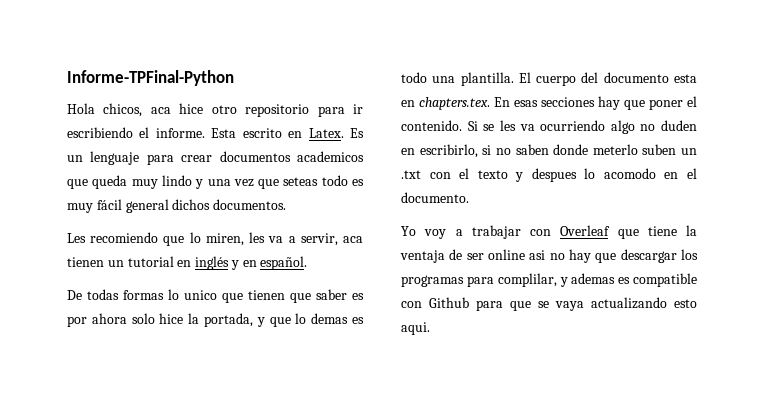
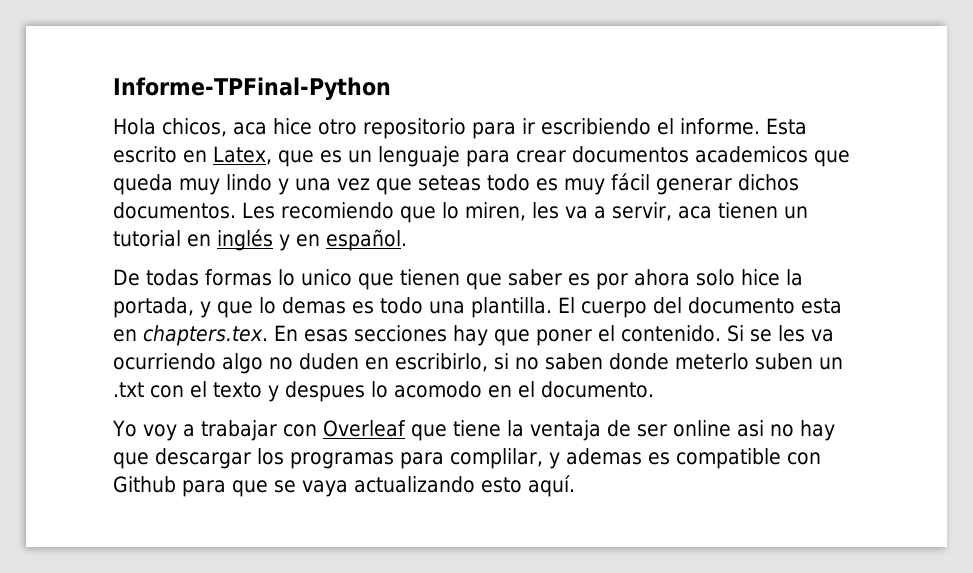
[308,128,364,138] Latex. Es -> [213,146,342,167] Latex, que es
[125,199,169,213] general -> [656,178,732,195] generar
(287, 204) // -> (236, 210) none
[401,322,430,335] aqui. -> [528,475,575,497] aquí.

